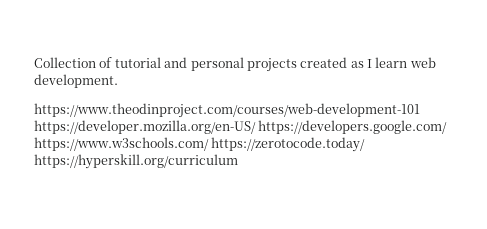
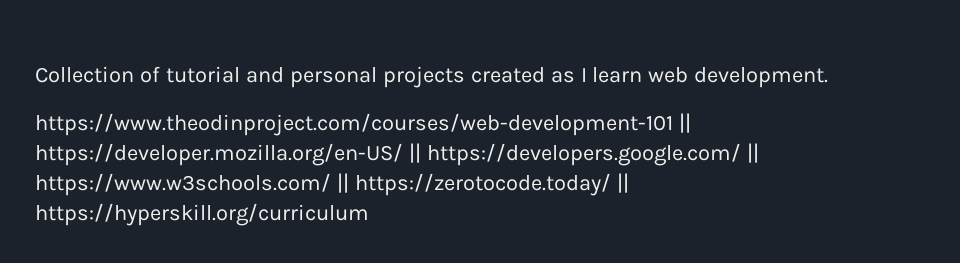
[34,120,448,134] [34,137,366,152] https://developer.mozilla.org/en-US/ https://developers.google.com/ https://www.w3schools.com/ https://zerotocode.today/ -> [678,113,691,133] [35,143,759,166] [35,173,629,196] || https://developer.mozilla.org/en-US/ || https://developers.google.com/ || https://www.w3schools.com/ || https://zerotocode.today/ ||

